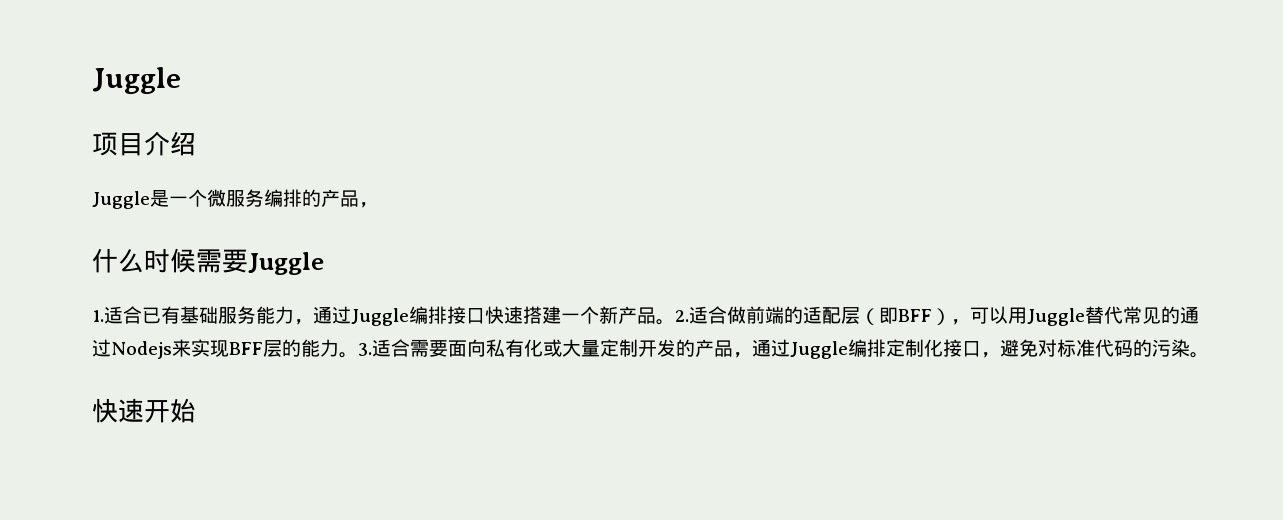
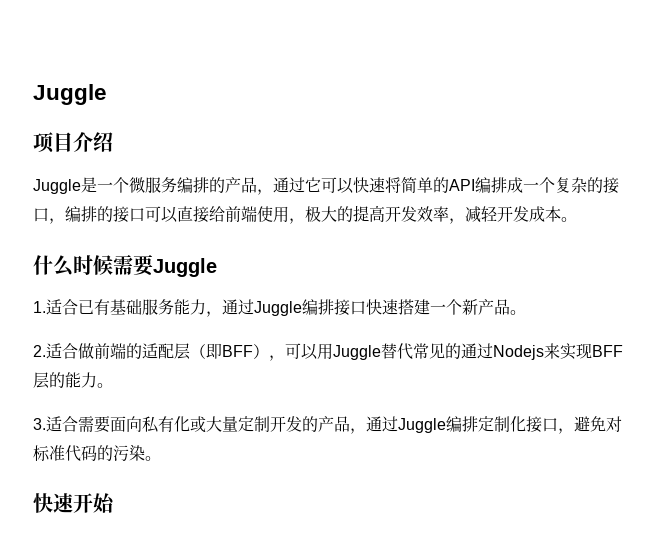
(378, 205) none -> [273,177,619,194] [33,205,577,224] 通过它可以快速将简单的API编排成一个复杂的接口，编排的接口可以直接给前端使用，极大的提高开发效率，减轻开发成本。
(675, 322) none -> (526, 312) //
(358, 355) none -> (113, 385) //

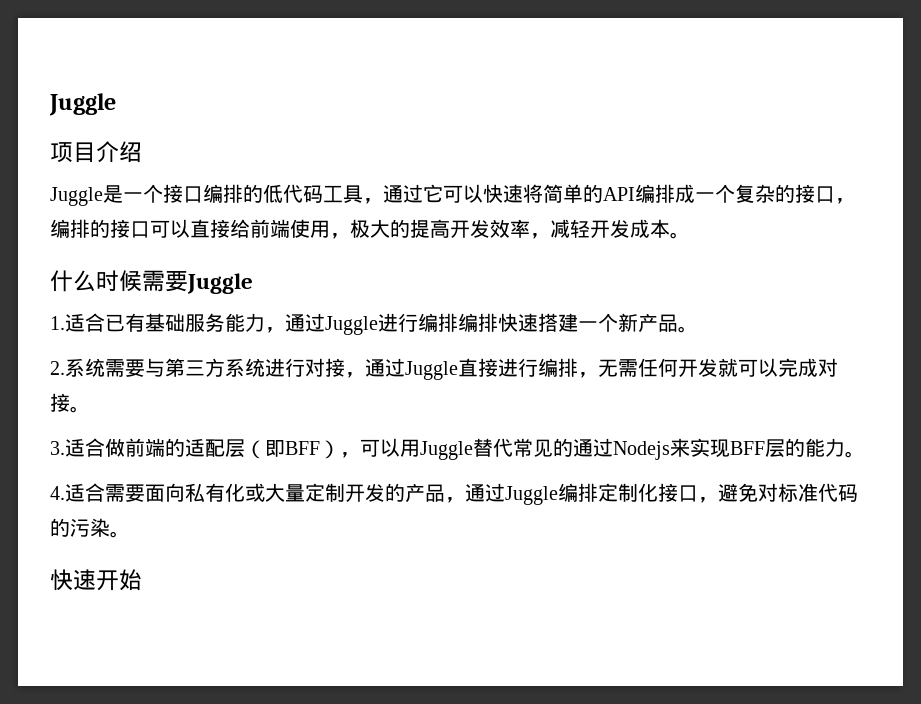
[129,177,257,193] 微服务编排的产品 -> [163,184,363,203] 接口编排的低代码工具
[302,299,366,316] 编排接口 -> [378,313,498,332] 进行编排编排
(46, 351) none -> [65,358,838,380] [50,393,90,413] [50,441,65,455] 系统需要与第三方系统进行对接，通过Juggle直接进行编排，无需任何开发就可以完成对接。 // 3.
[33,418,46,430] 3. -> [50,486,65,500] 4.

